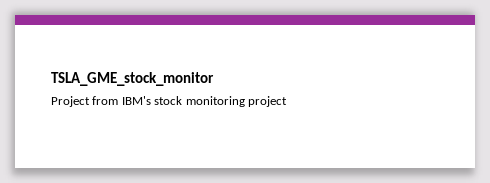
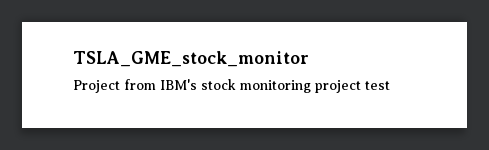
(287, 101) none -> [365,81,390,90] test

